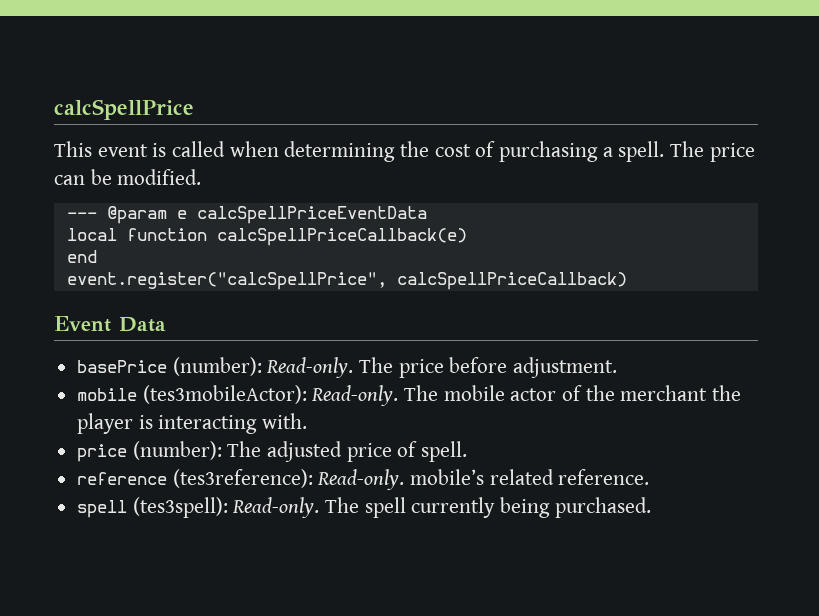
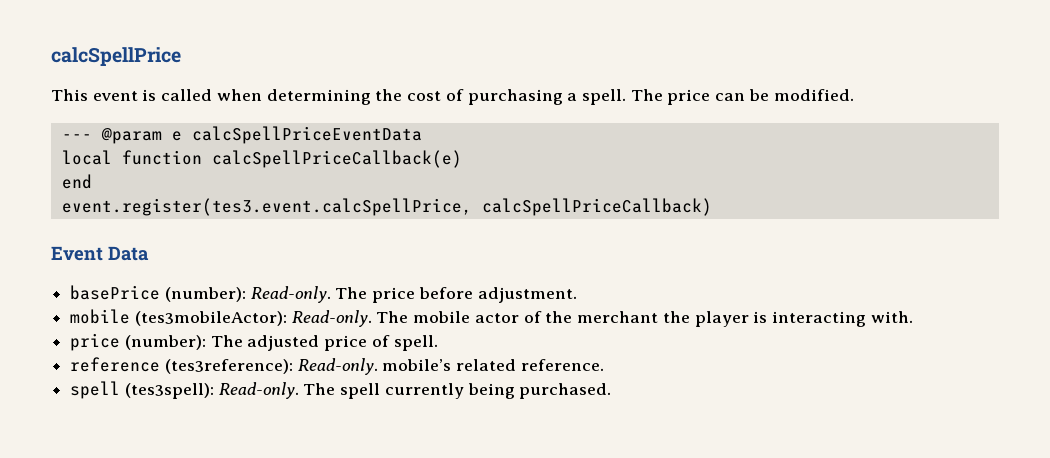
[66,272,387,290] event.register("calcSpellPrice", -> [61,198,472,216] event.register(tes3.event.calcSpellPrice,

